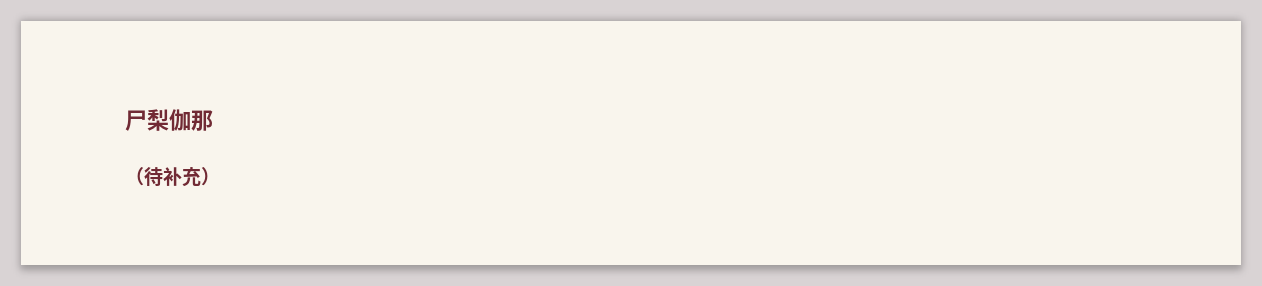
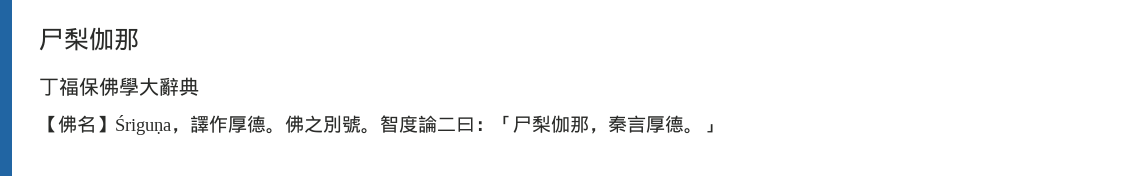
[125,167,220,187] （待补充） -> [39,77,199,96] [39,115,722,135] 丁福保佛學大辭典 // 【佛名】Śriguṇa，譯作厚德。佛之別號。智度論二曰：「尸梨伽那，秦言厚德。」

